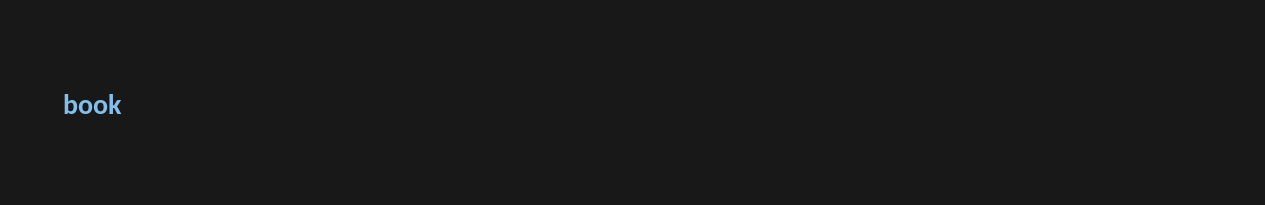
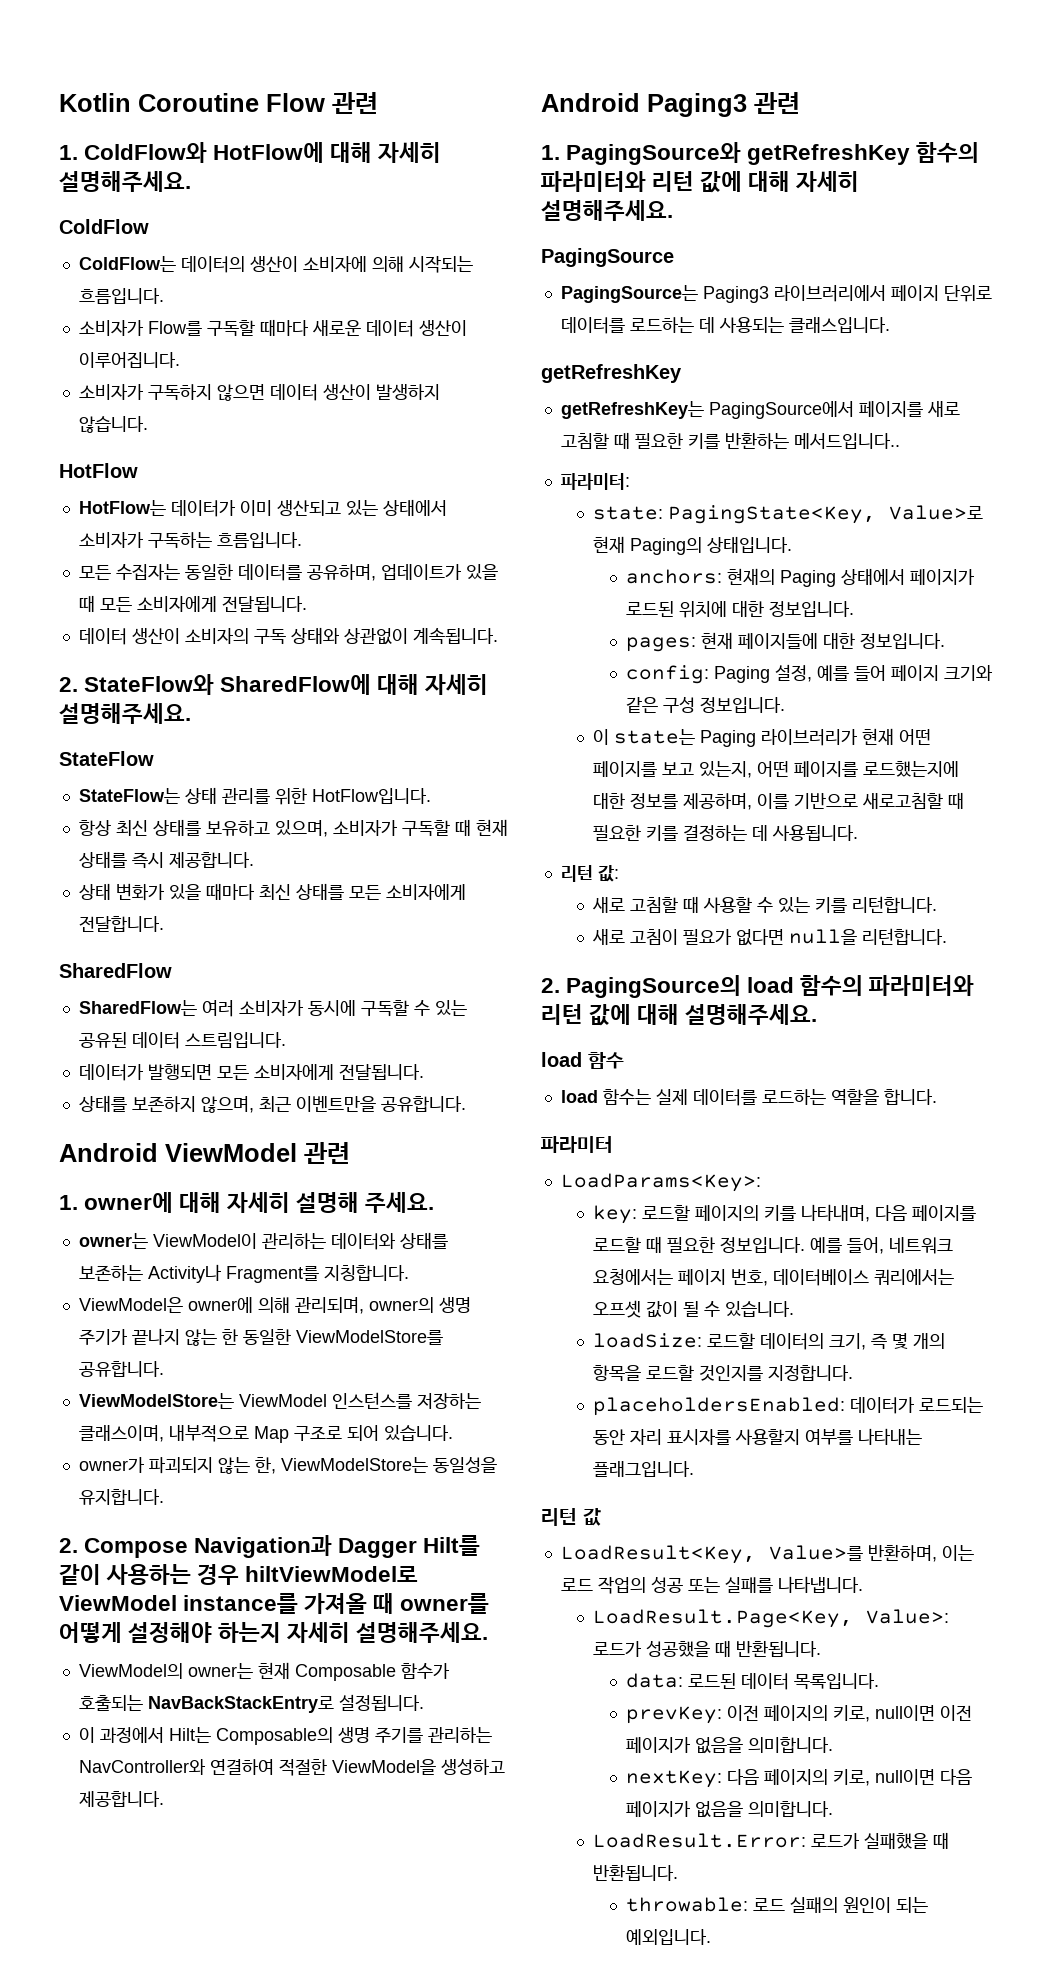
[63,94,122,114] book -> [59,92,378,114] [59,142,442,163] [59,171,191,192] [59,219,149,234] [78,255,473,273] [78,288,164,304] [78,319,467,337] [78,352,180,368] [78,384,440,401] [78,416,148,433] [59,463,138,478] [78,499,447,517] [78,532,302,549] [78,564,498,581] [78,595,307,612] [78,627,498,645] [59,674,489,695] [59,703,191,724] [59,751,154,766] [78,787,431,805] [78,819,508,837] [78,851,254,869] [78,883,466,901] [78,916,164,932] [59,963,172,978] [78,1000,467,1017] [78,1032,286,1049] [78,1064,424,1081] [78,1095,466,1113] [59,1142,350,1164] [59,1192,435,1213] [78,1232,448,1250] [78,1264,409,1283] [78,1297,471,1314] [78,1328,443,1346] [78,1361,164,1377] [78,1392,481,1409] [78,1425,453,1443] [78,1457,497,1474] [78,1489,164,1505] [59,1535,481,1558] [59,1564,419,1585] [59,1593,490,1614] [59,1622,489,1643] [78,1662,450,1681] [78,1694,424,1713] [78,1727,492,1745] [78,1759,505,1776] [78,1791,164,1807] [541,92,800,117] [541,142,980,165] [541,171,860,193] [541,200,673,221] [541,248,674,267] [560,285,992,303] [560,317,890,334] [541,364,682,383] [560,401,960,419] [560,432,900,449] [560,473,630,490] [593,505,984,524] [593,536,793,555] [625,568,975,587] [625,601,854,618] [625,632,945,652] [625,664,993,684] [625,697,785,713] [593,728,932,747] [593,761,960,778] [593,792,965,810] [593,825,859,841] [560,865,619,882] [592,896,938,913] [592,928,948,946] [541,975,975,998] [541,1004,818,1026] [541,1052,624,1069] [560,1089,937,1106] [541,1136,613,1153] [560,1173,761,1192] [593,1204,977,1224] [593,1236,954,1254] [593,1269,955,1286] [593,1300,795,1318] [593,1333,946,1350] [593,1365,854,1382] [593,1397,984,1416] [593,1428,923,1445] [593,1461,695,1477] [541,1508,601,1526] [560,1544,974,1564] [560,1576,863,1594] [593,1609,950,1628] [593,1640,822,1657] [625,1673,879,1690] [625,1705,972,1724] [625,1737,833,1754] [625,1769,972,1788] [625,1801,833,1818] [593,1832,950,1849] [593,1864,679,1881] [625,1897,928,1913] [625,1929,711,1945] Kotlin Coroutine Flow 관련 // 1. ColdFlow와 HotFlow에 대해 자세히 설명해주세요. // ColdFlow // ColdFlow는 데이터의 생산이 소비자에 의해 시작되는 흐름입니다. // 소비자가 Flow를 구독할 때마다 새로운 데이터 생산이 이루어집니다. // 소비자가 구독하지 않으면 데이터 생산이 발생하지 않습니다. // HotFlow // HotFlow는 데이터가 이미 생산되고 있는 상태에서 소비자가 구독하는 흐름입니다. // 모든 수집자는 동일한 데이터를 공유하며, 업데이트가 있을 때 모든 소비자에게 전달됩니다. // 데이터 생산이 소비자의 구독 상태와 상관없이 계속됩니다. // 2. StateFlow와 SharedFlow에 대해 자세히 설명해주세요. // StateFlow // StateFlow는 상태 관리를 위한 HotFlow입니다. // 항상 최신 상태를 보유하고 있으며, 소비자가 구독할 때 현재 상태를 즉시 제공합니다. // 상태 변화가 있을 때마다 최신 상태를 모든 소비자에게 전달합니다. // SharedFlow // SharedFlow는 여러 소비자가 동시에 구독할 수 있는 공유된 데이터 스트림입니다. // 데이터가 발행되면 모든 소비자에게 전달됩니다. // 상태를 보존하지 않으며, 최근 이벤트만을 공유합니다. // Android ViewModel 관련 // 1. owner에 대해 자세히 설명해 주세요. // owner는 ViewModel이 관리하는 데이터와 상태를 보존하는 Activity나 Fragment를 지칭합니다. // ViewModel은 owner에 의해 관리되며, owner의 생명 주기가 끝나지 않는 한 동일한 ViewModelStore를 공유합니다. // ViewModelStore는 ViewModel 인스턴스를 저장하는 클래스이며, 내부적으로 Map 구조로 되어 있습니다. // owner가 파괴되지 않는 한, ViewModelStore는 동일성을 유지합니다. // 2. Compose Navigation과 Dagger Hilt를 같이 사용하는 경우 hiltViewModel로 ViewModel instance를 가져올 때 owner를 어떻게 설정해야 하는지 자세히 설명해주세요. // ViewModel의 owner는 현재 Composable 함수가 호출되는 NavBackStackEntry로 설정됩니다. // 이 과정에서 Hilt는 Composable의 생명 주기를 관리하는 NavController와 연결하여 적절한 ViewModel을 생성하고 제공합니다. // Android Paging3 관련 // 1. PagingSource와 getRefreshKey 함수의 파라미터와 리턴 값에 대해 자세히 설명해주세요. // PagingSource // PagingSource는 Paging3 라이브러리에서 페이지 단위로 데이터를 로드하는 데 사용되는 클래스입니다. // getRefreshKey // getRefreshKey는 PagingSource에서 페이지를 새로 고침할 때 필요한 키를 반환하는 메서드입니다.. // 파라미터: // state: PagingState<Key, Value>로 현재 Paging의 상태입니다. // anchors: 현재의 Paging 상태에서 페이지가 로드된 위치에 대한 정보입니다. // pages: 현재 페이지들에 대한 정보입니다. // config: Paging 설정, 예를 들어 페이지 크기와 같은 구성 정보입니다. // 이 state는 Paging 라이브러리가 현재 어떤 페이지를 보고 있는지, 어떤 페이지를 로드했는지에 대한 정보를 제공하며, 이를 기반으로 새로고침할 때 필요한 키를 결정하는 데 사용됩니다. // 리턴 값: // 새로 고침할 때 사용할 수 있는 키를 리턴합니다. // 새로 고침이 필요가 없다면 null을 리턴합니다. // 2. PagingSource의 load 함수의 파라미터와 리턴 값에 대해 설명해주세요. // load 함수 // load 함수는 실제 데이터를 로드하는 역할을 합니다. // 파라미터 // LoadParams<Key>: // key: 로드할 페이지의 키를 나타내며, 다음 페이지를 로드할 때 필요한 정보입니다. 예를 들어, 네트워크 요청에서는 페이지 번호, 데이터베이스 쿼리에서는 오프셋 값이 될 수 있습니다. // loadSize: 로드할 데이터의 크기, 즉 몇 개의 항목을 로드할 것인지를 지정합니다. // placeholdersEnabled: 데이터가 로드되는 동안 자리 표시자를 사용할지 여부를 나타내는 플래그입니다. // 리턴 값 // LoadResult<Key, Value>를 반환하며, 이는 로드 작업의 성공 또는 실패를 나타냅니다. // LoadResult.Page<Key, Value>: 로드가 성공했을 때 반환됩니다. // data: 로드된 데이터 목록입니다. // prevKey: 이전 페이지의 키로, null이면 이전 페이지가 없음을 의미합니다. // nextKey: 다음 페이지의 키로, null이면 다음 페이지가 없음을 의미합니다. // LoadResult.Error: 로드가 실패했을 때 반환됩니다. // throwable: 로드 실패의 원인이 되는 예외입니다.

